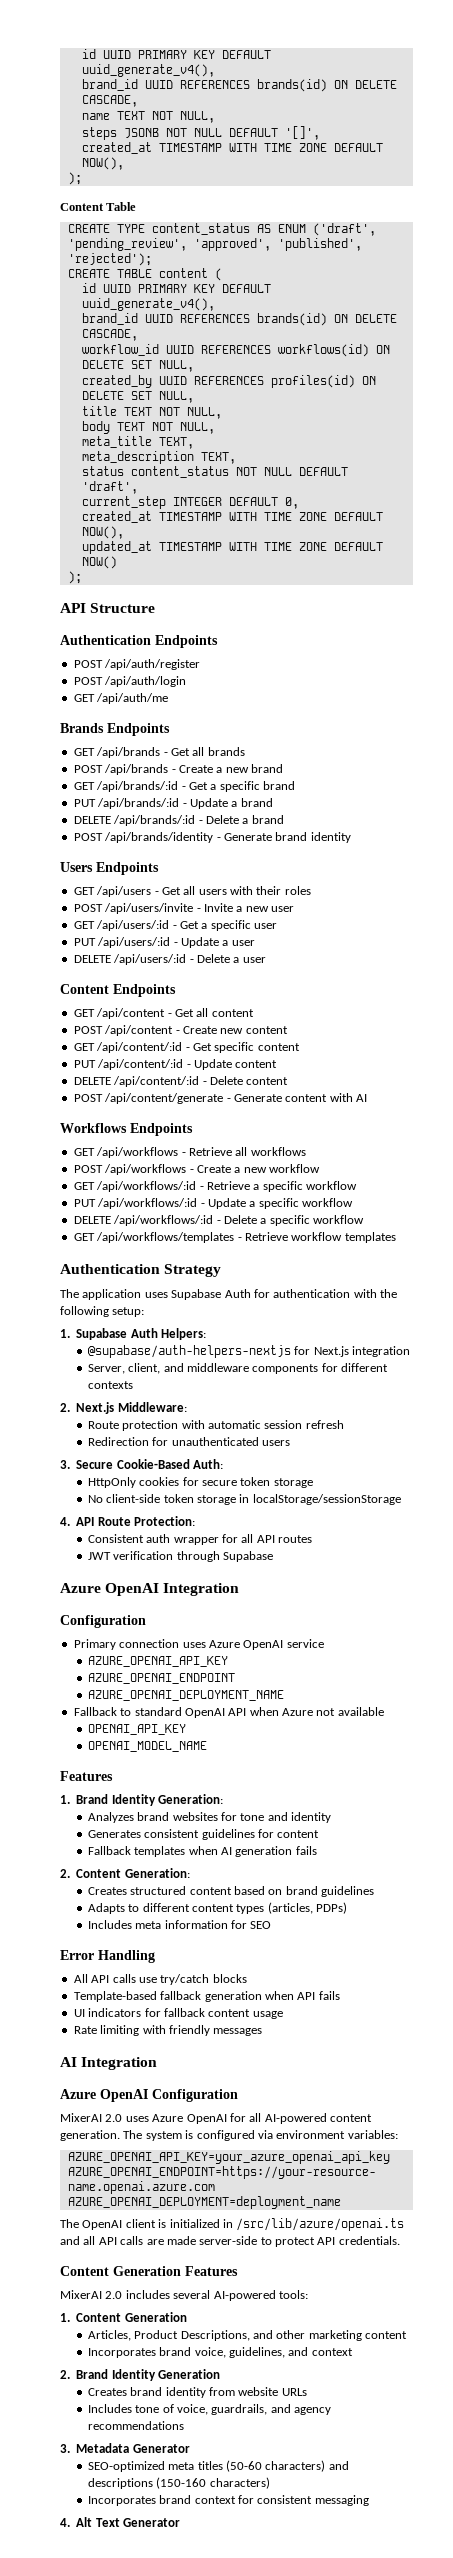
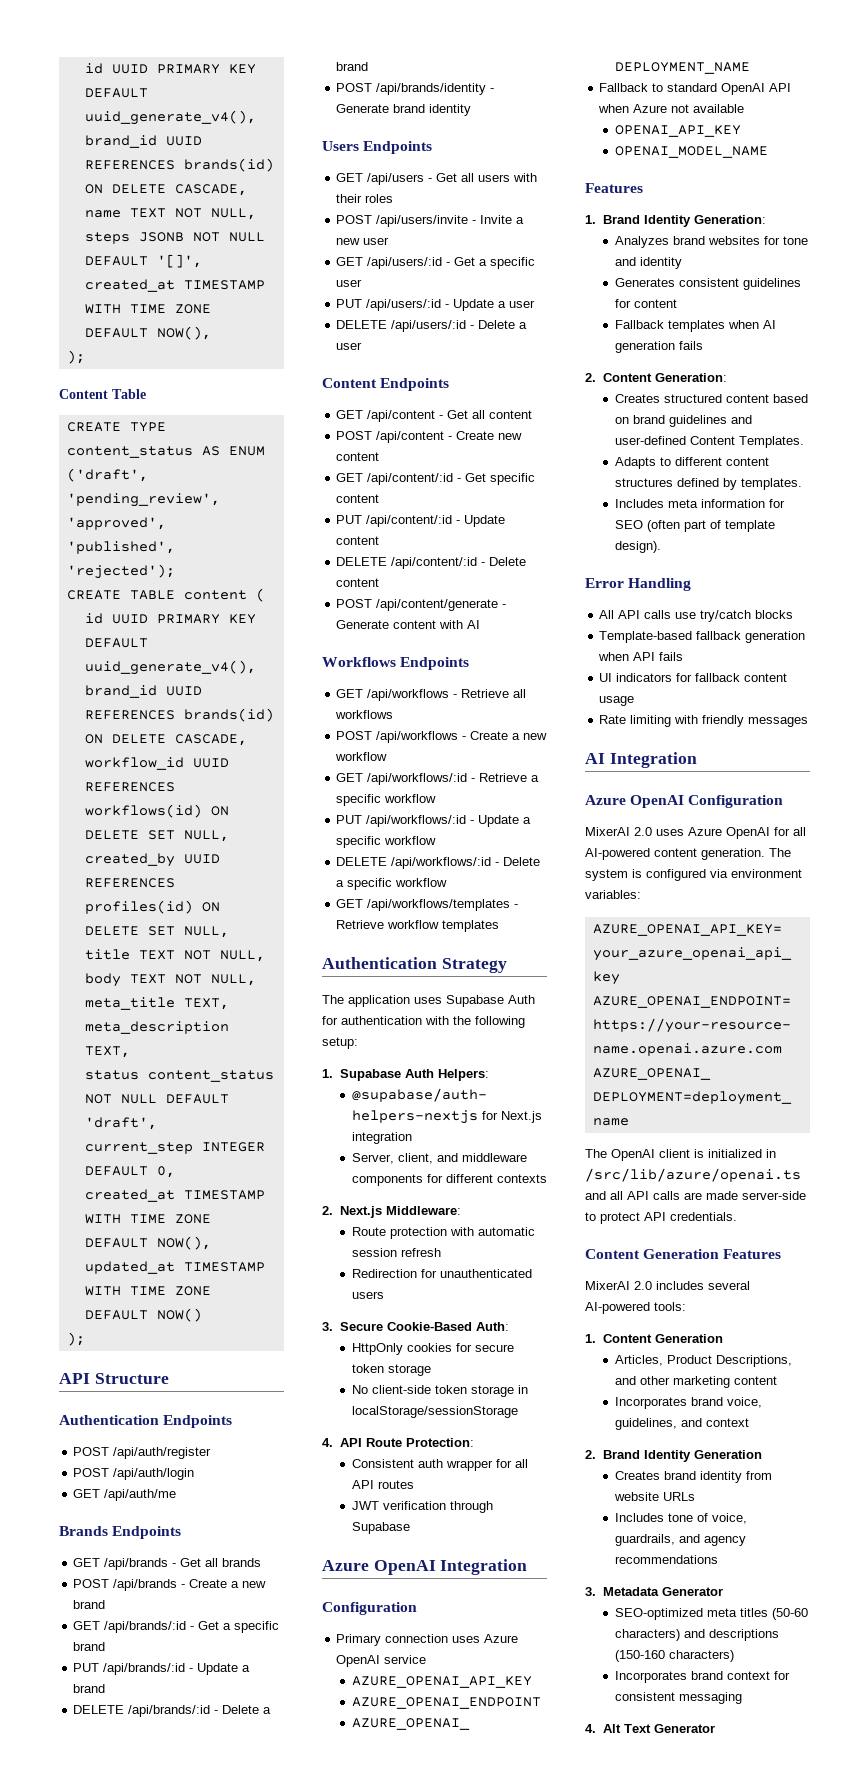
(375, 1891) none -> [730,415,752,424] [614,436,804,448] and user-defined Content Templates.
[236,1902,348,1914] types (articles, PDPs) -> [614,478,802,490] structures defined by templates.
(272, 1925) none -> [646,520,775,532] [614,541,661,553] (often part of template design).

